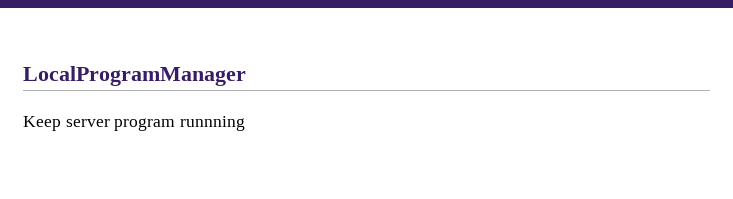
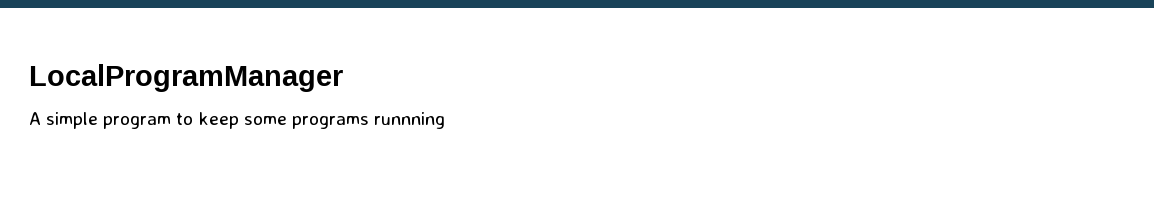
[23,116,176,131] Keep server program -> [29,112,369,129] A simple program to keep some programs

